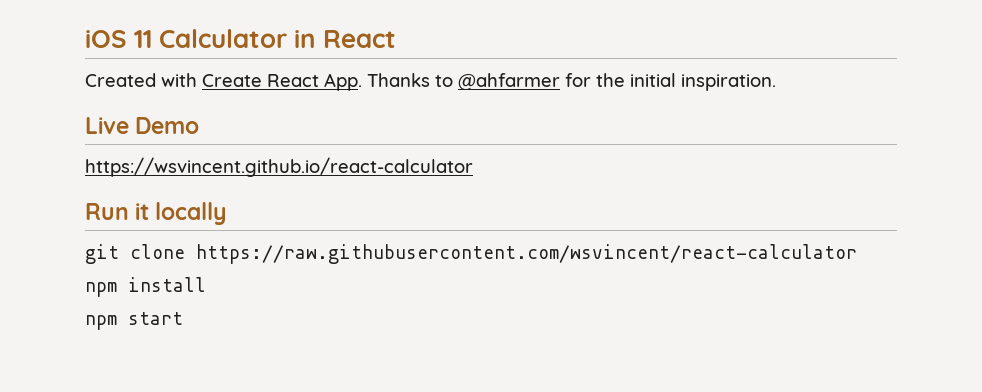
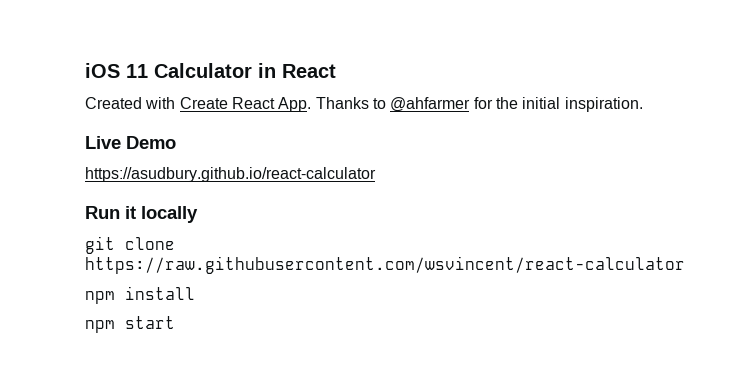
[85,157,473,177] https://wsvincent.github.io/react-calculator -> [85,167,376,182] https://asudbury.github.io/react-calculator

